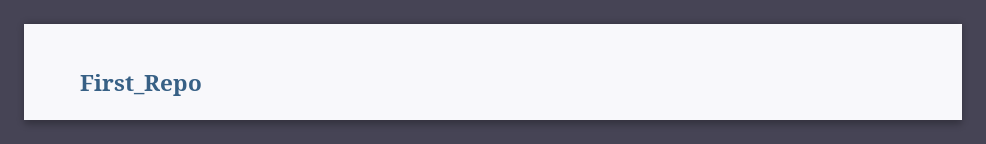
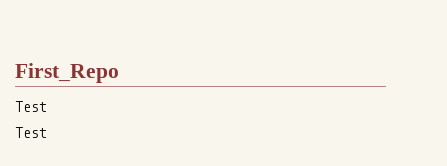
(202, 85) none -> [15,101,47,112] [15,127,47,138] // Test // Test

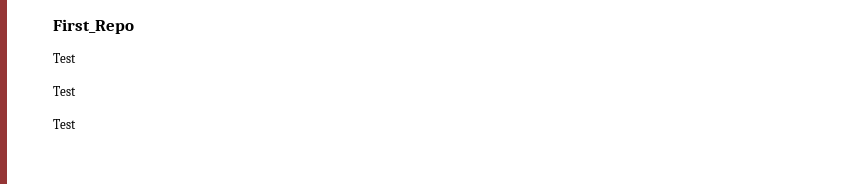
(47, 132) none -> [53,119,76,129] // Test

